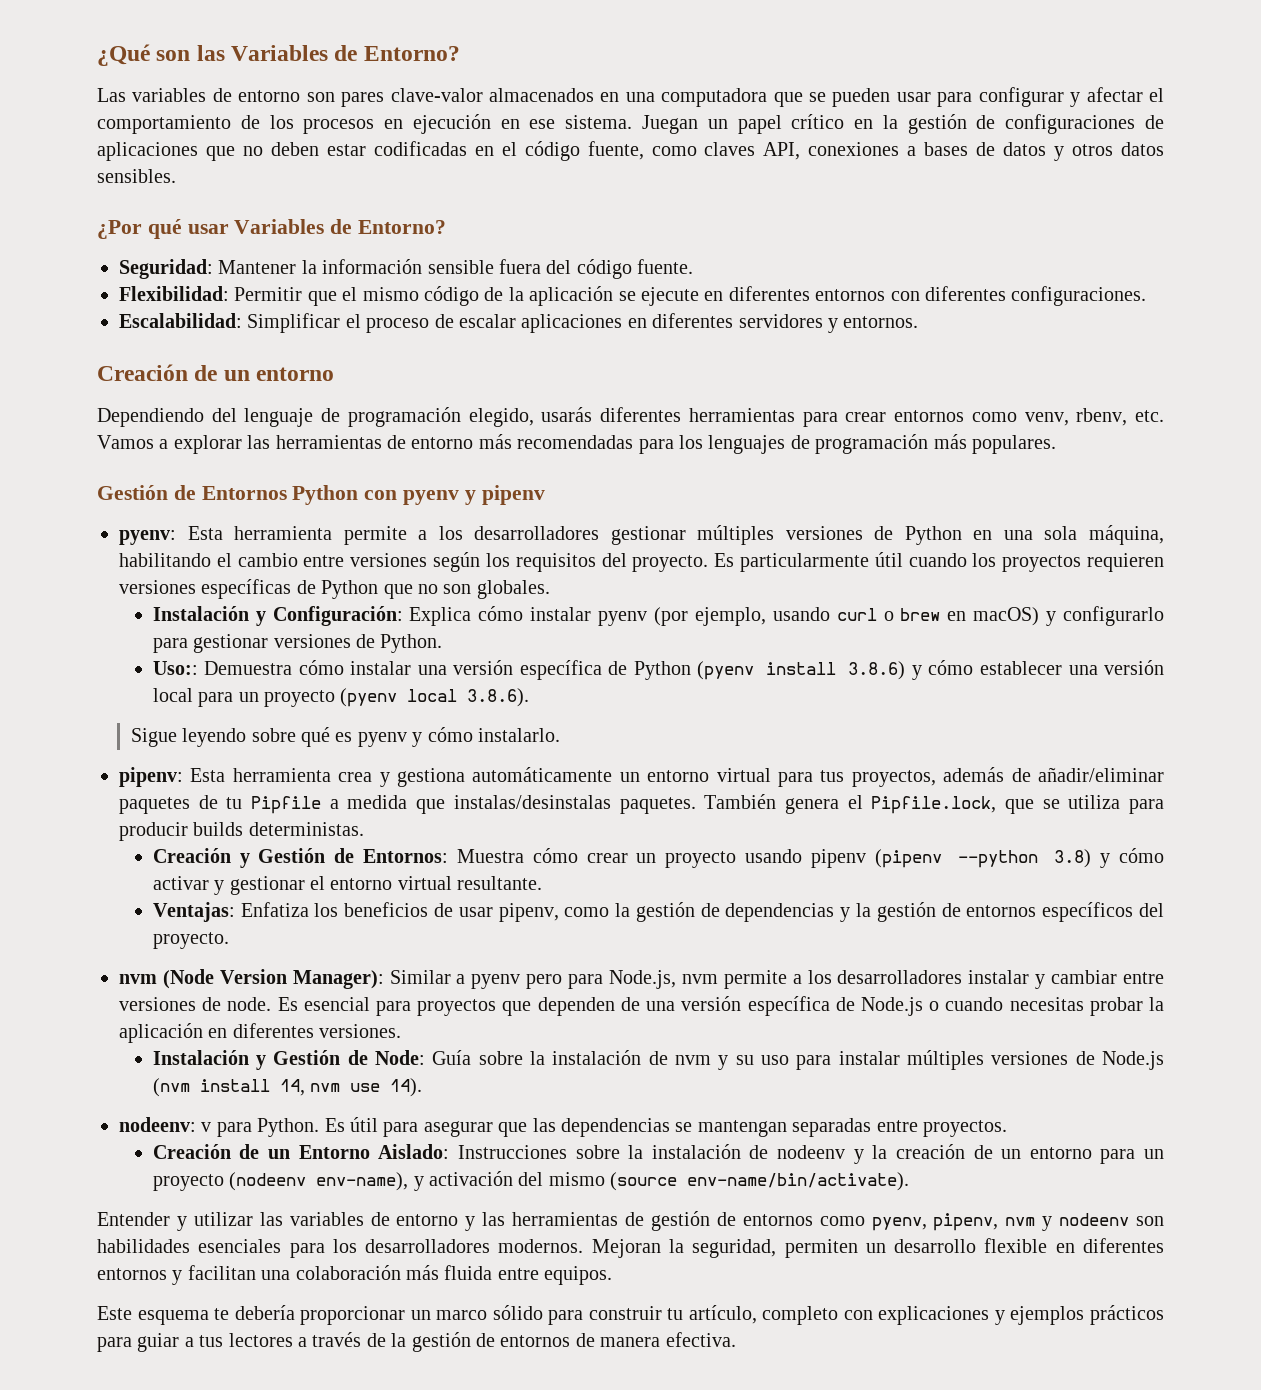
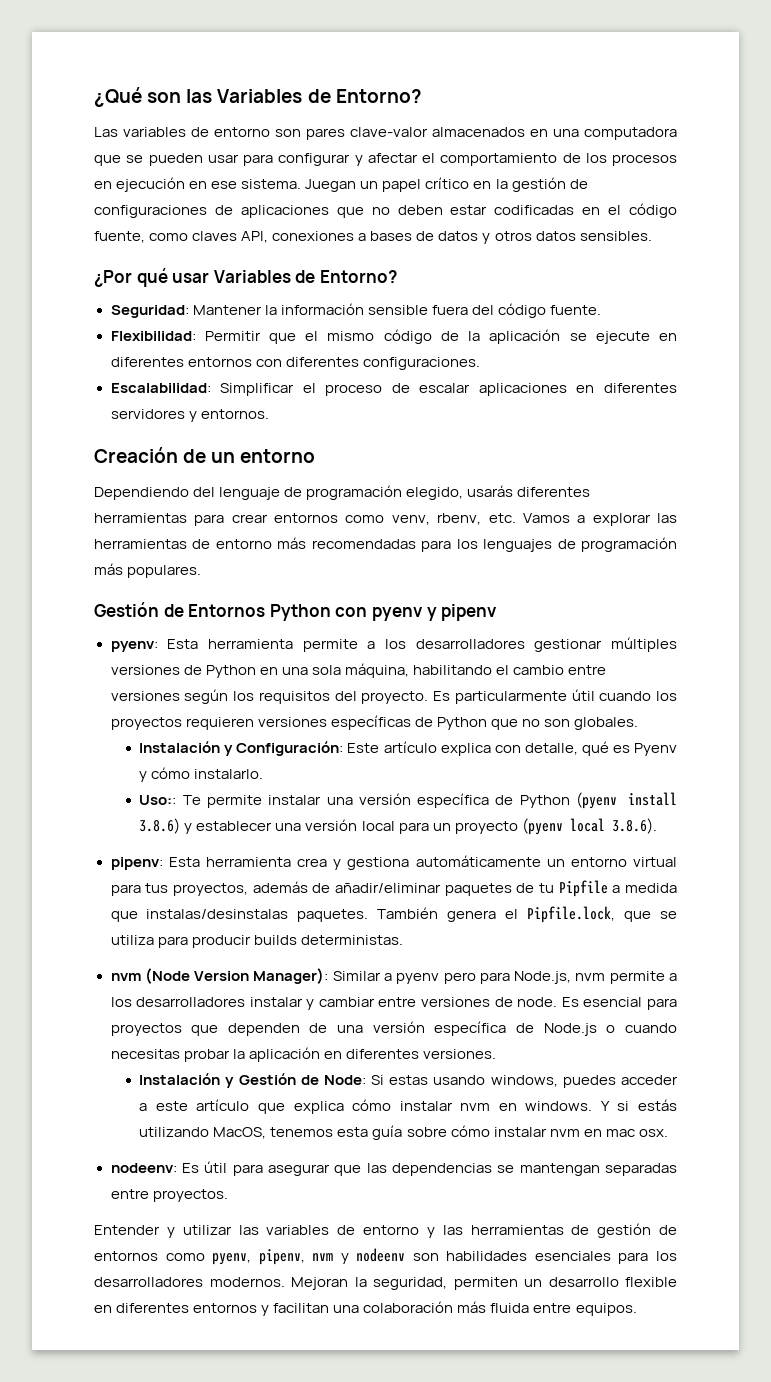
[409,606,1165,626] [152,634,443,653] Explica cómo instalar pyenv (por ejemplo, usando curl o brew en macOS) y configurarlo para gestionar versiones de Python. -> [347,741,677,756] [139,767,264,782] Este artículo explica con detalle, qué es Pyenv y cómo instalarlo.
[204,660,344,675] Demuestra cómo -> [182,795,262,808] Te permite
[928,660,974,675] cómo -> (193, 828) none
[130,727,561,747] // Sigue leyendo sobre qué es pyenv y cómo instalarlo. -> (657, 826) none
[152,848,1164,868] [152,876,543,895] [152,902,1164,922] [152,932,229,949] // Creación y Gestión de Entornos: Muestra cómo crear un proyecto usando pipenv (pipenv --python 3.8) y cómo activar y gestionar el entorno virtual resultante. // Ventajas: Enfatiza los beneficios de usar pipenv, como la gestión de dependencias y la gestión de entornos específicos del proyecto. -> (403, 940) none
[432,1050,1165,1070] [152,1078,423,1097] [119,1117,320,1137] Guía sobre la instalación de nvm y su uso para instalar múltiples versiones de Node.js (nvm install 14, nvm use 14). // nodeenv: v para Python. -> [371,1075,679,1088] [139,1099,677,1114] [139,1125,668,1140] [110,1163,177,1173] Si estas usando windows, puedes acceder a este artículo que explica cómo instalar nvm en windows. Y si estás utilizando MacOS, tenemos esta guía sobre cómo instalar nvm en mac osx. // nodeenv:
[152,1144,1165,1164] [152,1171,910,1191] // Creación de un Entorno Aislado: Instrucciones sobre la instalación de nodeenv y la creación de un entorno para un proyecto (nodeenv env-name), y activación del mismo (source env-name/bin/activate). -> (228, 1195) none
[97,1305,1164,1325] [97,1332,736,1352] // Este esquema te debería proporcionar un marco sólido para construir tu artículo, completo con explicaciones y ejemplos prácticos para guiar a tus lectores a través de la gestión de entornos de manera efectiva. -> (637, 1309) none

